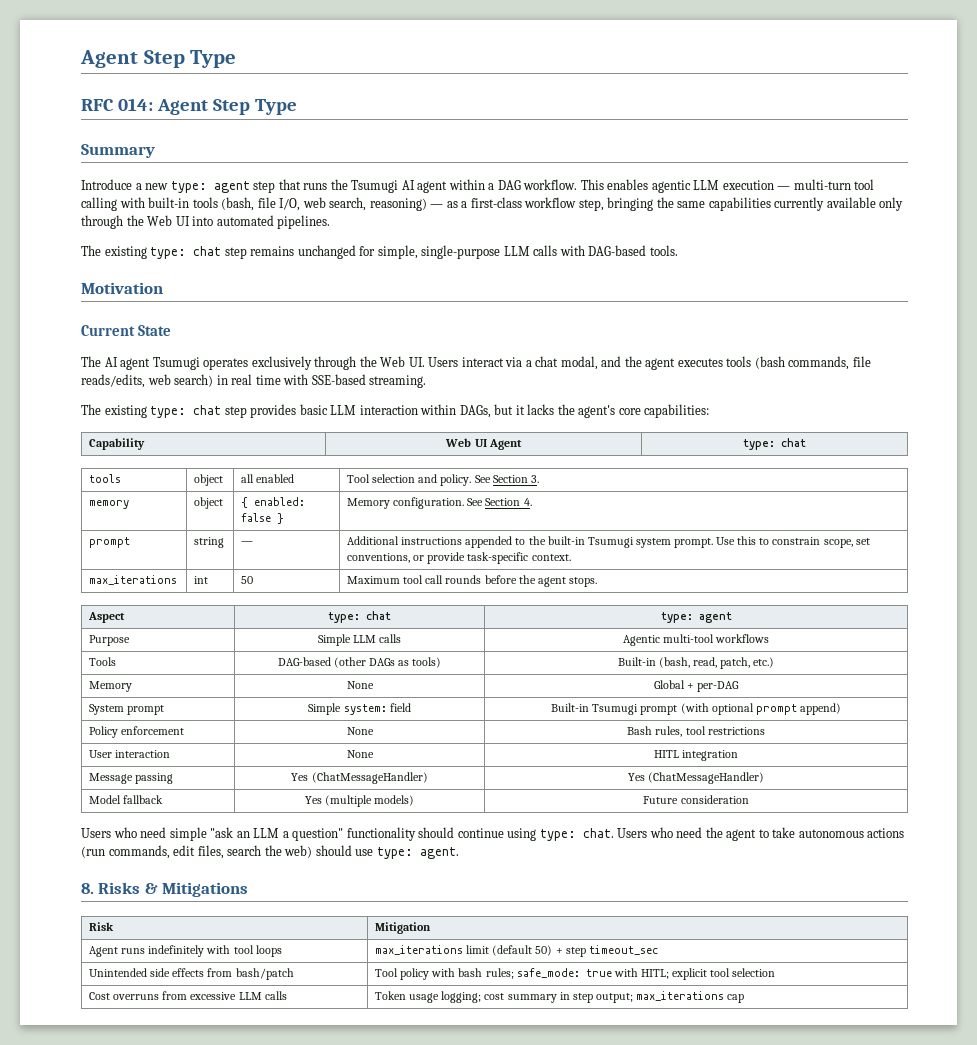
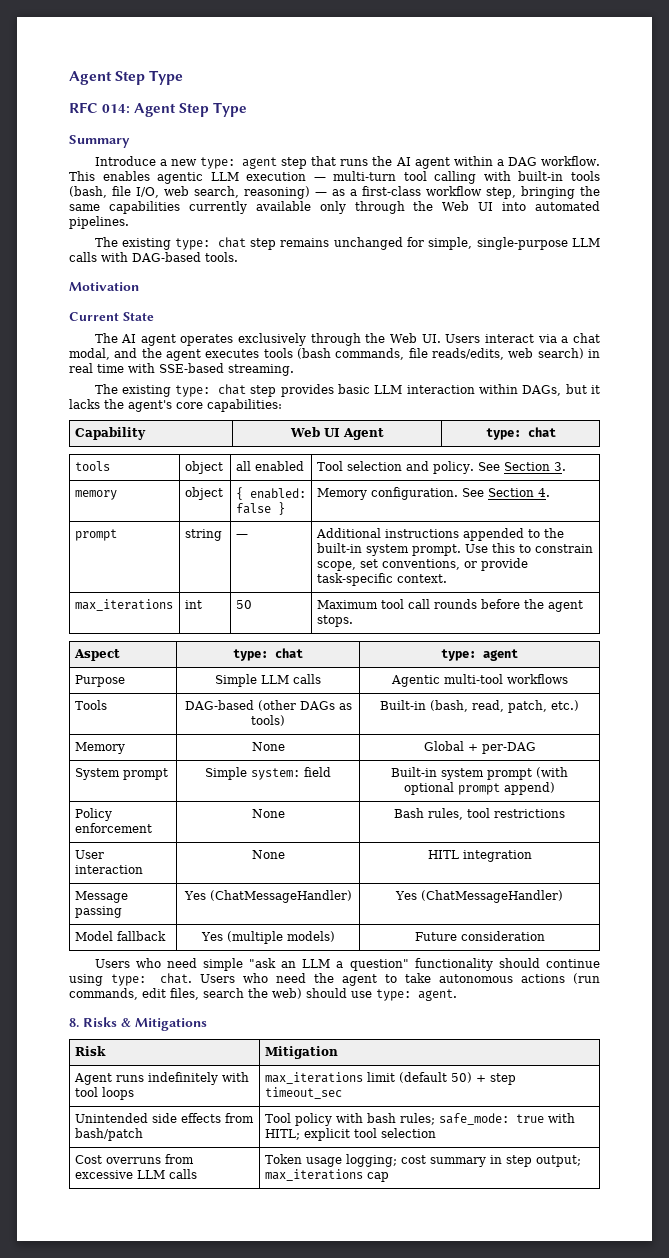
[351,180,399,193] Tsumugi -> (393, 161) none
[152,357,200,370] Tsumugi -> (176, 340) none
[587,537,634,548] Tsumugi -> (362, 548) none
[592,704,639,715] Tsumugi -> [441,768,484,780] system

